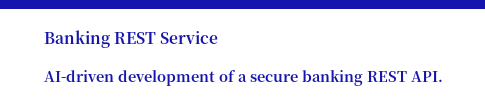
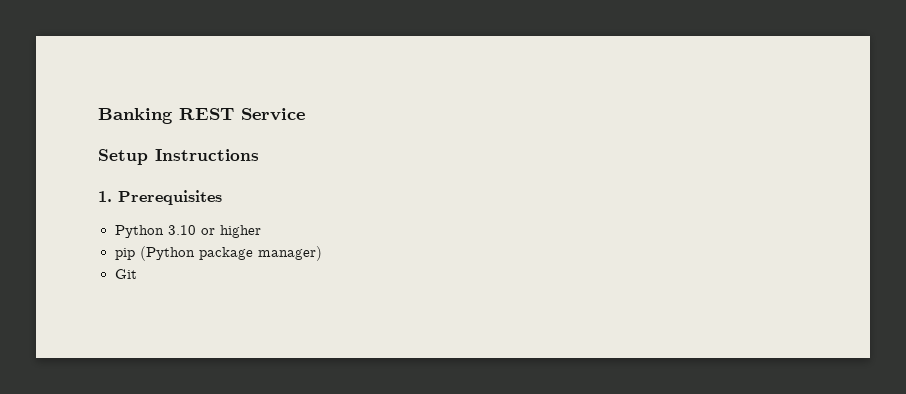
[44,70,443,86] AI-driven development of a secure banking REST API. -> [98,149,259,165] [98,190,222,205] [114,225,261,238] [114,246,322,261] [114,269,137,279] Setup Instructions // 1. Prerequisites // Python 3.10 or higher // pip (Python package manager) // Git

